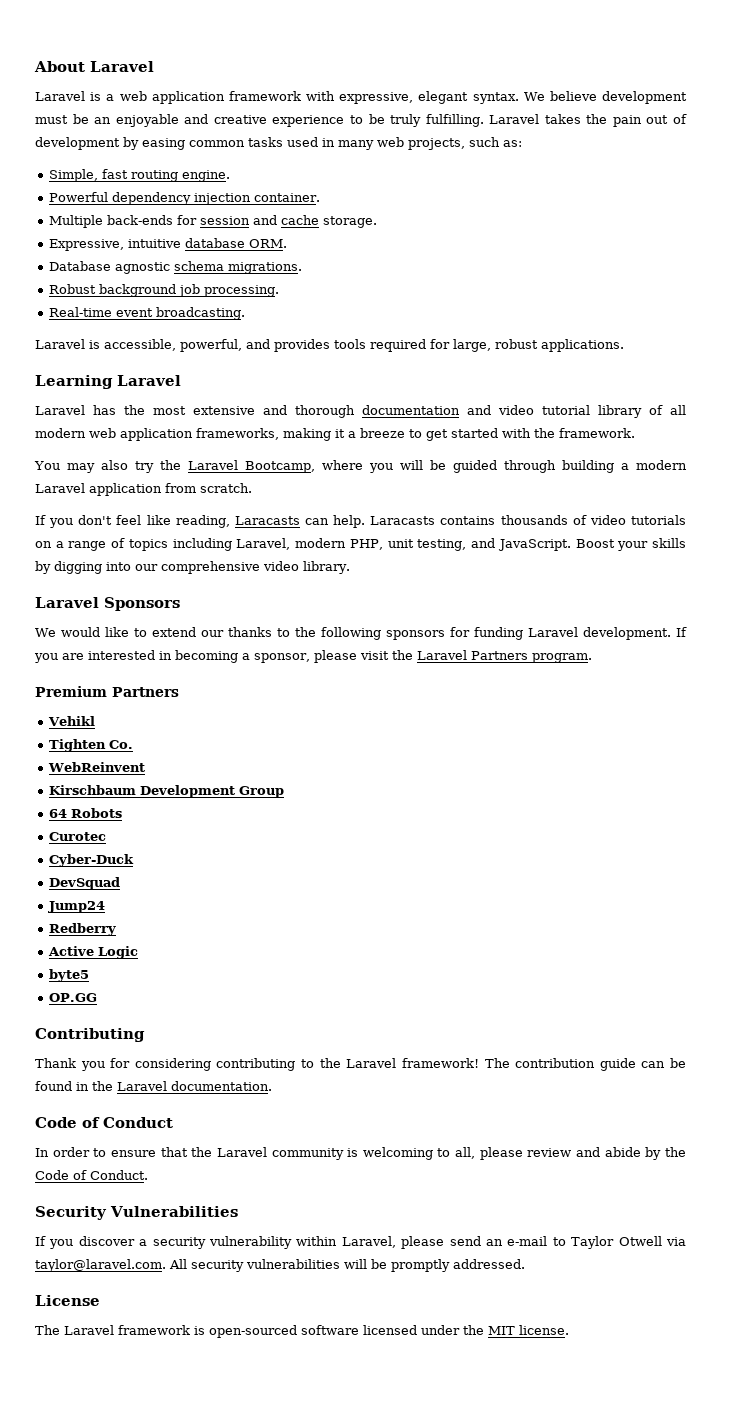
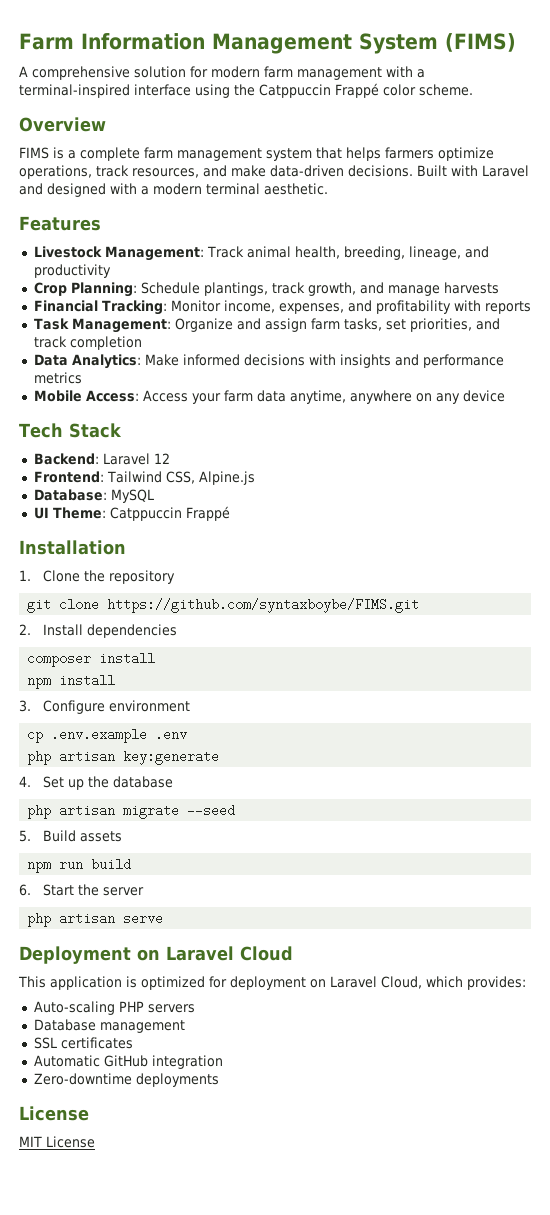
[34,61,154,72] [35,91,687,104] [35,114,687,127] [35,137,522,150] [49,169,231,182] [49,192,321,205] [49,215,378,228] [49,238,288,251] [49,261,303,274] [49,284,280,297] [49,307,246,320] [35,339,624,352] [35,375,181,389] [35,405,686,418] [35,428,635,441] [34,460,687,473] [35,483,252,496] [35,515,686,528] [35,538,686,551] [35,561,350,574] [35,597,180,611] [35,627,687,640] [34,650,592,663] [35,686,179,697] [48,716,96,726] [49,739,134,752] [48,762,146,772] [49,785,285,798] [49,808,123,818] [49,832,107,841] [49,854,135,867] [49,877,121,890] [48,901,106,913] [49,923,117,936] [48,946,139,959] [49,969,90,982] [49,993,98,1002] [35,1028,145,1042] [35,1058,687,1071] [35,1081,272,1091] [35,1117,173,1128] [35,1147,686,1160] [35,1170,148,1180] [35,1206,238,1220] [35,1236,686,1249] [35,1259,525,1272] [35,1295,100,1306] [35,1325,569,1338] About Laravel // Laravel is a web application framework with expressive, elegant syntax. We believe development must be an enjoyable and creative experience to be truly fulfilling. Laravel takes the pain out of development by easing common tasks used in many web projects, such as: // Simple, fast routing engine. // Powerful dependency injection container. // Multiple back-ends for session and cache storage. // Expressive, intuitive database ORM. // Database agnostic schema migrations. // Robust background job processing. // Real-time event broadcasting. // Laravel is accessible, powerful, and provides tools required for large, robust applications. // Learning Laravel // Laravel has the most extensive and thorough documentation and video tutorial library of all modern web application frameworks, making it a breeze to get started with the framework. // You may also try the Laravel Bootcamp, where you will be guided through building a modern Laravel application from scratch. // If you don't feel like reading, Laracasts can help. Laracasts contains thousands of video tutorials on a range of topics including Laravel, modern PHP, unit testing, and JavaScript. Boost your skills by digging into our comprehensive video library. // Laravel Sponsors // We would like to extend our thanks to the following sponsors for funding Laravel development. If you are interested in becoming a sponsor, please visit the Laravel Partners program. // Premium Partners // Vehikl // Tighten Co. // WebReinvent // Kirschbaum Development Group // 64 Robots // Curotec // Cyber-Duck // DevSquad // Jump24 // Redberry // Active Logic // byte5 // OP.GG // Contributing // Thank you for considering contributing to the Laravel framework! The contribution guide can be found in the Laravel documentation. // Code of Conduct // In order to ensure that the Laravel community is welcoming to all, please review and abide by the Code of Conduct. // Security Vulnerabilities // If you discover a security vulnerability within Laravel, please send an e-mail to Taylor Otwell via taylor@laravel.com. All security vulnerabilities will be promptly addressed. // License // The Laravel framework is open-sourced software licensed under the MIT license. -> [19,33,516,54] [19,66,425,80] [19,83,473,98] [19,117,106,132] [19,147,494,161] [19,165,529,179] [19,183,328,197] [19,216,101,231] [33,246,489,261] [33,264,111,278] [33,282,499,297] [33,300,531,315] [33,318,500,333] [33,336,142,350] [33,354,504,369] [33,372,82,384] [33,390,505,404] [19,423,122,438] [33,453,170,465] [33,471,255,485] [33,489,154,503] [33,506,230,521] [19,540,126,555] [19,570,175,584] [27,598,420,613] [19,624,177,638] [27,652,156,667] [27,674,116,689] [19,700,190,714] [27,728,188,743] [27,750,220,765] [19,776,173,790] [27,804,236,819] [19,830,122,842] [27,858,132,873] [19,884,144,896] [27,912,164,927] [19,946,293,964] [18,976,526,990] [33,1001,195,1015] [33,1019,185,1033] [33,1037,133,1049] [33,1055,223,1069] [33,1073,219,1087] [19,1106,89,1121] [19,1136,95,1148] Farm Information Management System (FIMS) // A comprehensive solution for modern farm management with a terminal-inspired interface using the Catppuccin Frappé color scheme. // Overview // FIMS is a complete farm management system that helps farmers optimize operations, track resources, and make data-driven decisions. Built with Laravel and designed with a modern terminal aesthetic. // Features // Livestock Management: Track animal health, breeding, lineage, and productivity // Crop Planning: Schedule plantings, track growth, and manage harvests // Financial Tracking: Monitor income, expenses, and profitability with reports // Task Management: Organize and assign farm tasks, set priorities, and track completion // Data Analytics: Make informed decisions with insights and performance metrics // Mobile Access: Access your farm data anytime, anywhere on any device // Tech Stack // Backend: Laravel 12 // Frontend: Tailwind CSS, Alpine.js // Database: MySQL // UI Theme: Catppuccin Frappé // Installation // 1. Clone the repository // git clone https://github.com/syntaxboybe/FIMS.git // 2. Install dependencies // composer install // npm install // 3. Configure environment // cp .env.example .env // php artisan key:generate // 4. Set up the database // php artisan migrate --seed // 5. Build assets // npm run build // 6. Start the server // php artisan serve // Deployment on Laravel Cloud // This application is optimized for deployment on Laravel Cloud, which provides: // Auto-scaling PHP servers // Database management // SSL certificates // Automatic GitHub integration // Zero-downtime deployments // License // MIT License

